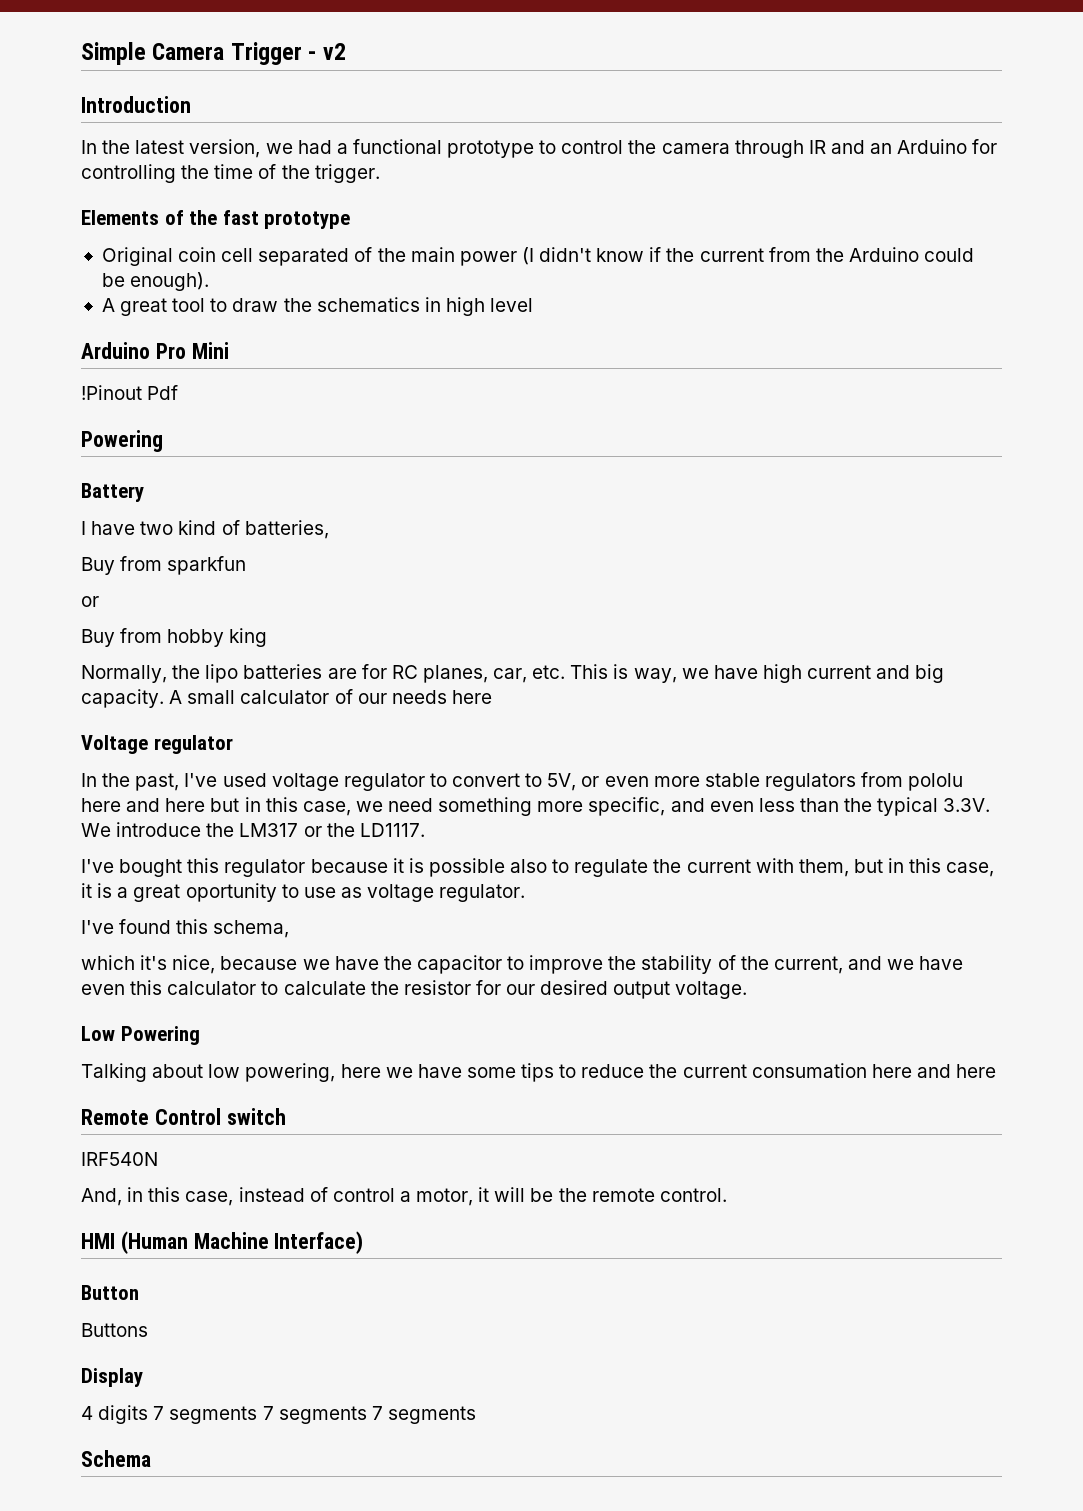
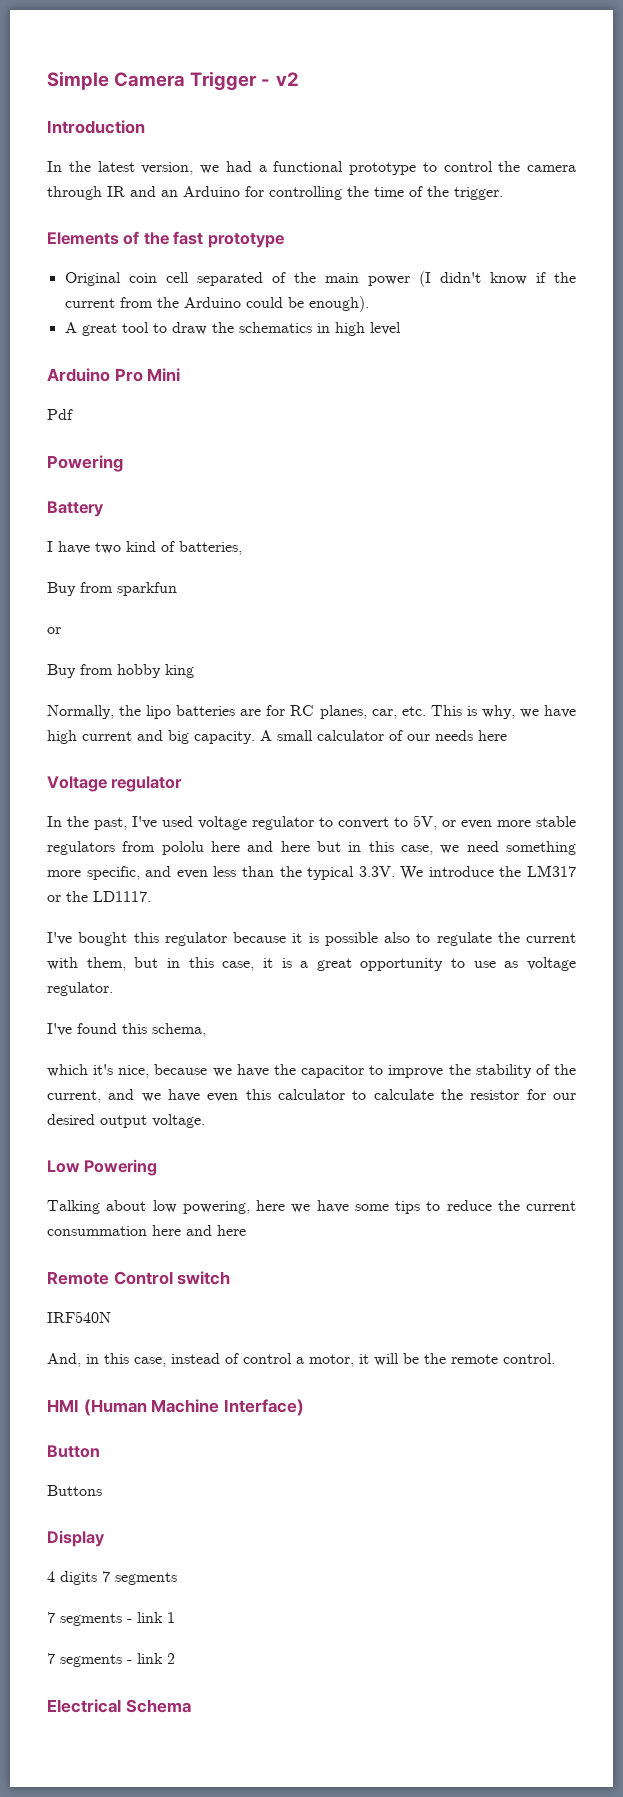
[81,385,142,400] !Pinout -> (181, 374) none
[633,668,677,683] way, -> [481,705,515,719] why,
[185,883,277,902] oportunity -> [360,958,444,971] opportunity
[751,1063,867,1078] consumation -> [47,1226,147,1236] consummation
[262,1406,476,1424] 7 segments 7 segments // -> [47,1612,175,1626] [47,1653,175,1667] [47,1699,121,1713] // 7 segments - link 1 // 7 segments - link 2 // Electrical

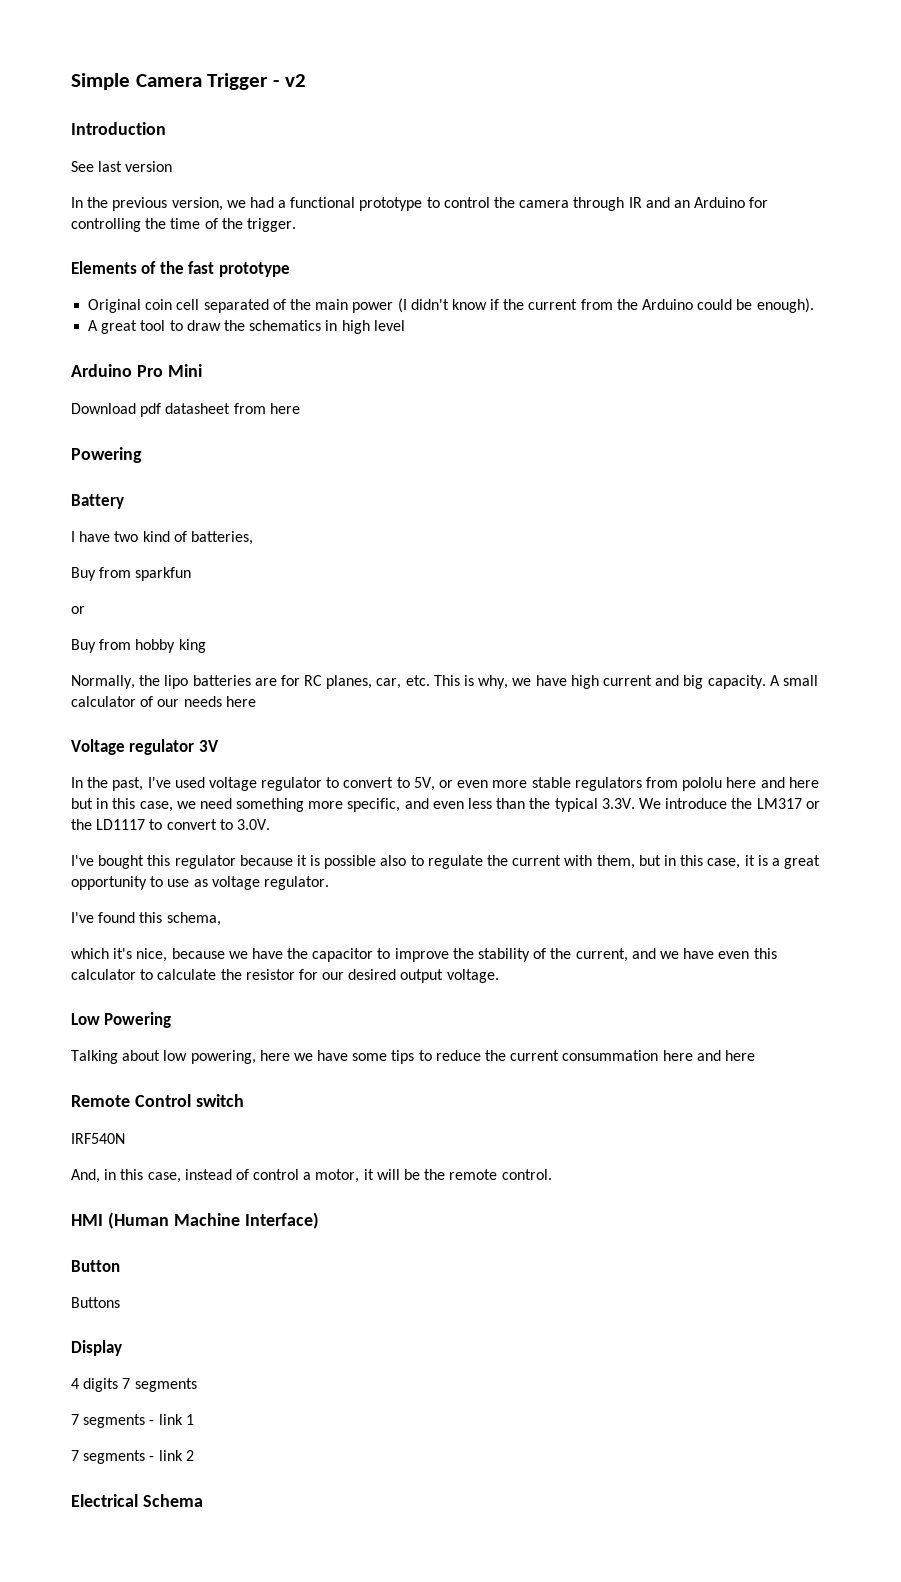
[47,161,135,172] // In the latest -> [71,161,173,172] [71,197,168,211] // See last version // In the previous
[47,409,73,420] Pdf -> [71,403,300,417] Download pdf datasheet from here
(183, 784) none -> [198,740,219,752] 3V
[93,891,151,902] LD1117. -> [96,819,270,830] LD1117 to convert to 3.0V.

